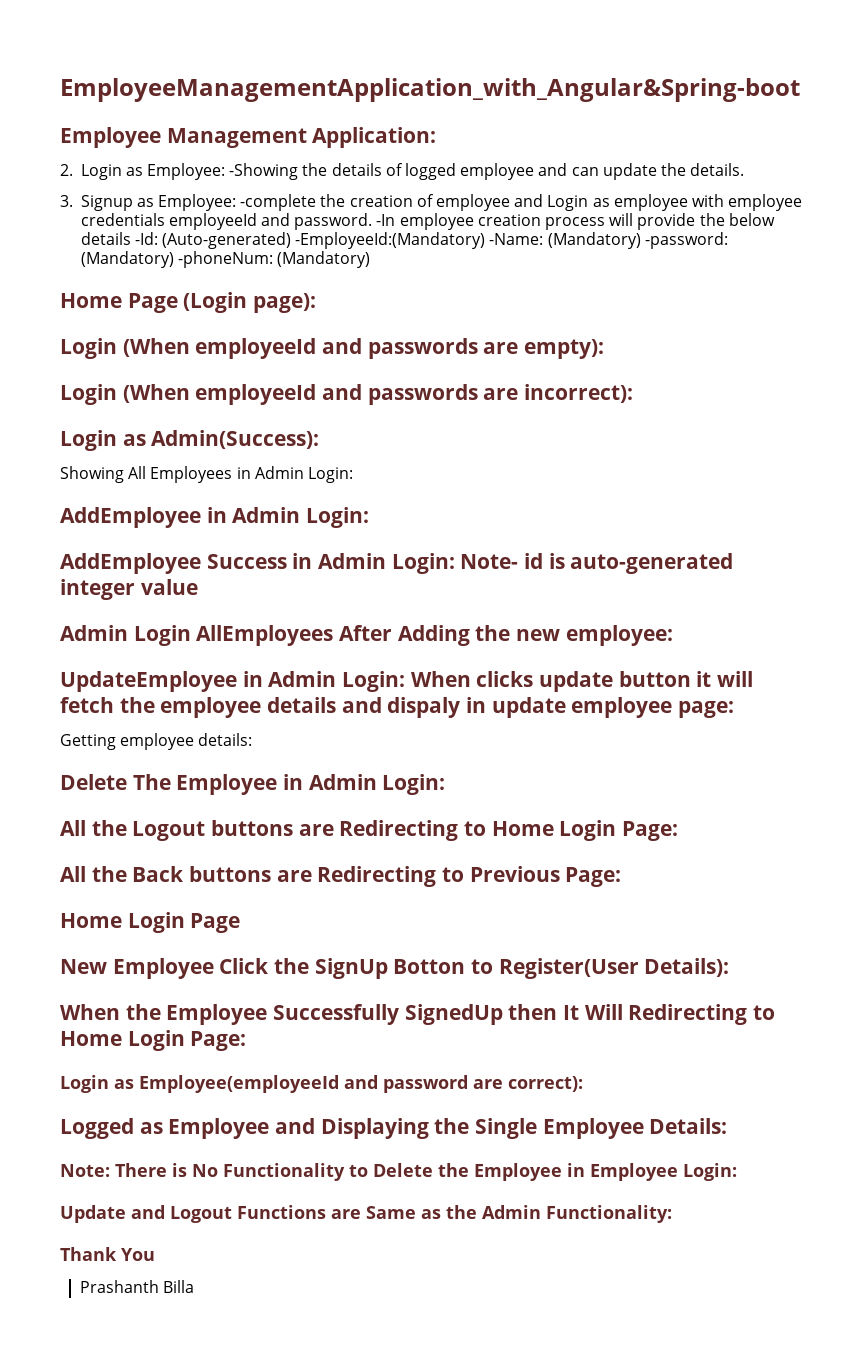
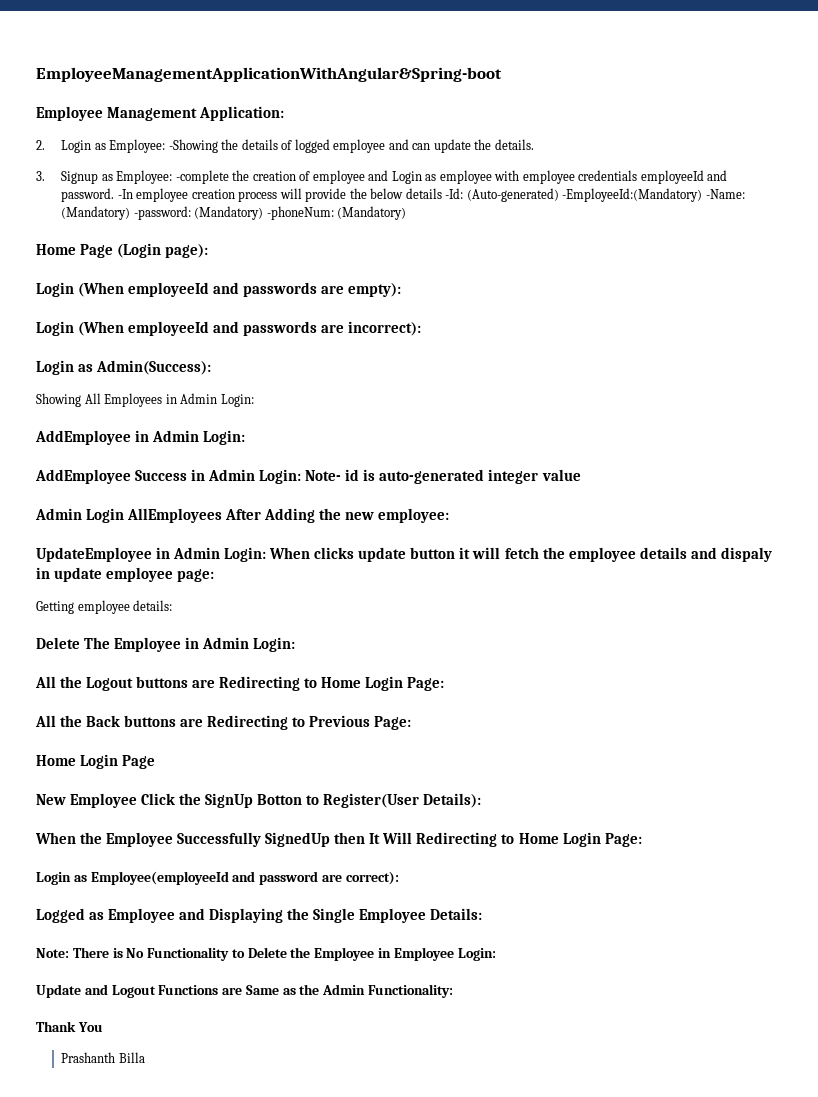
[60,78,800,102] EmployeeManagementApplication_with_Angular&Spring-boot -> [36,67,502,82] EmployeeManagementApplicationWithAngular&Spring-boot

